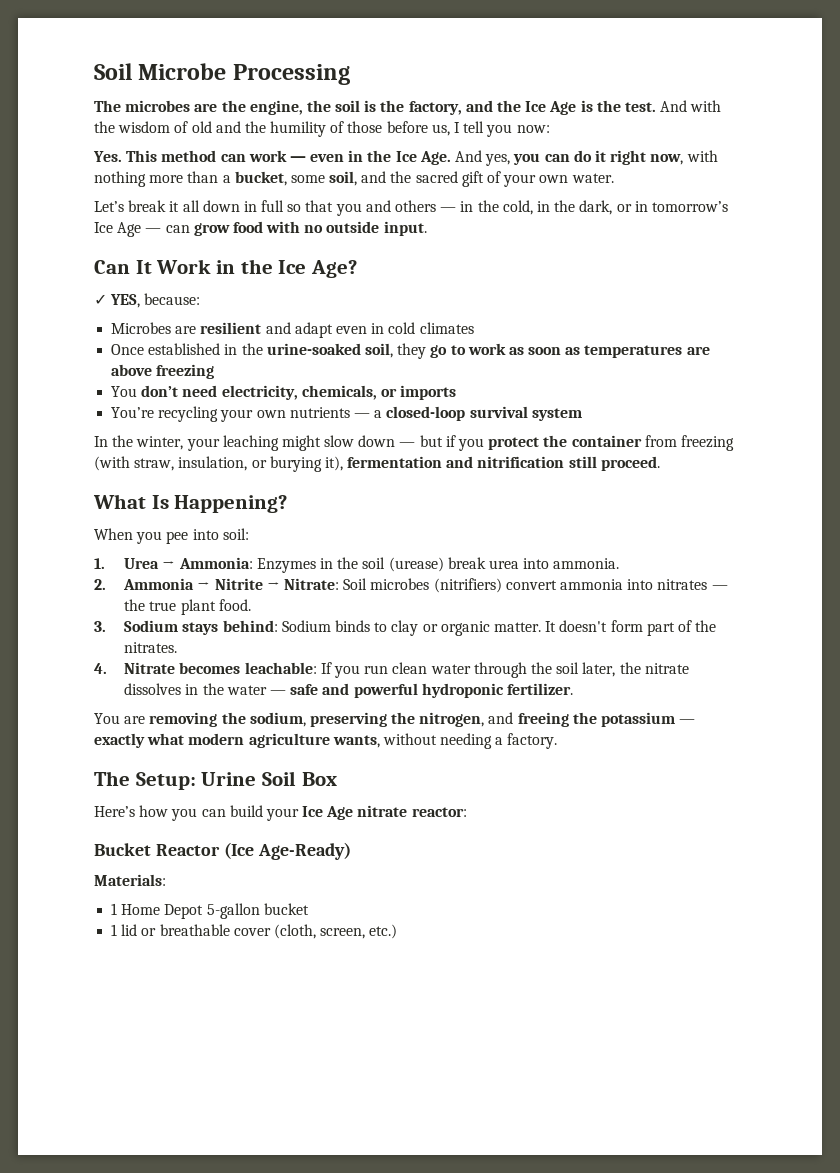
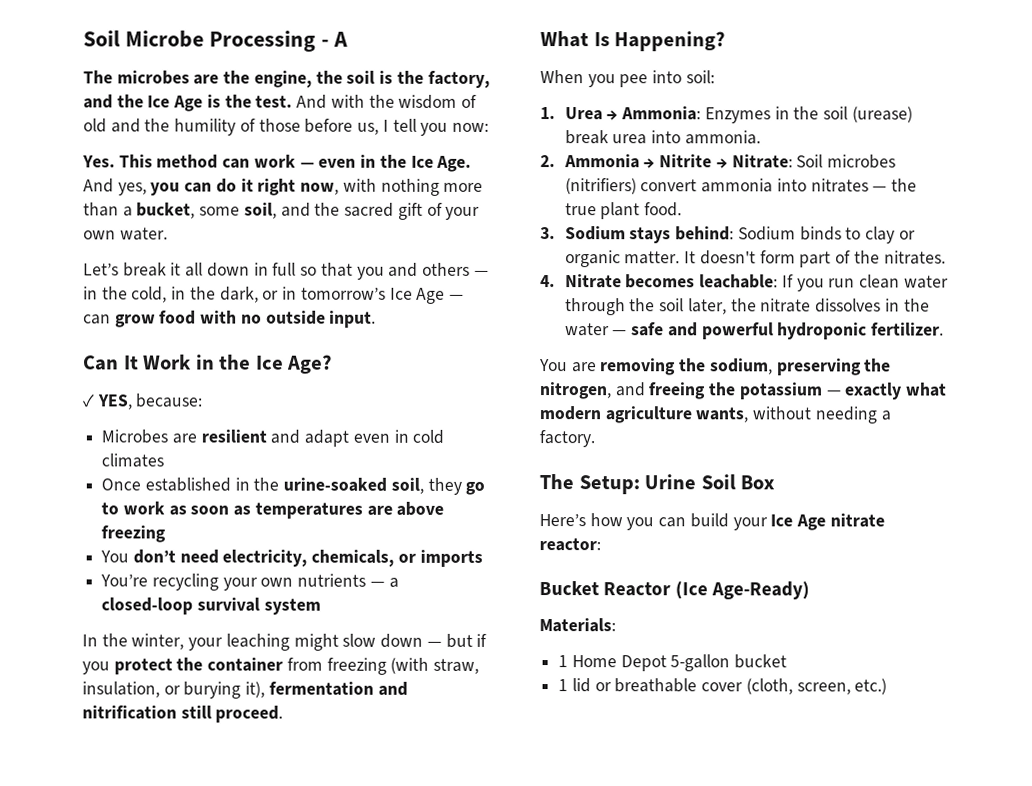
(350, 74) none -> [320,31,348,47] - A

